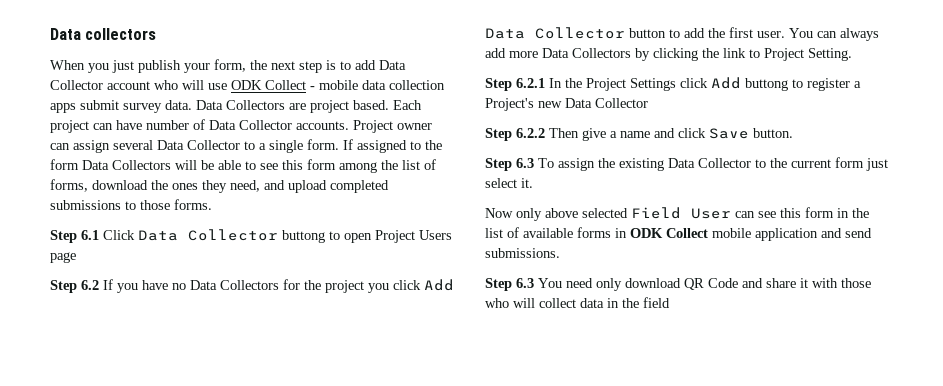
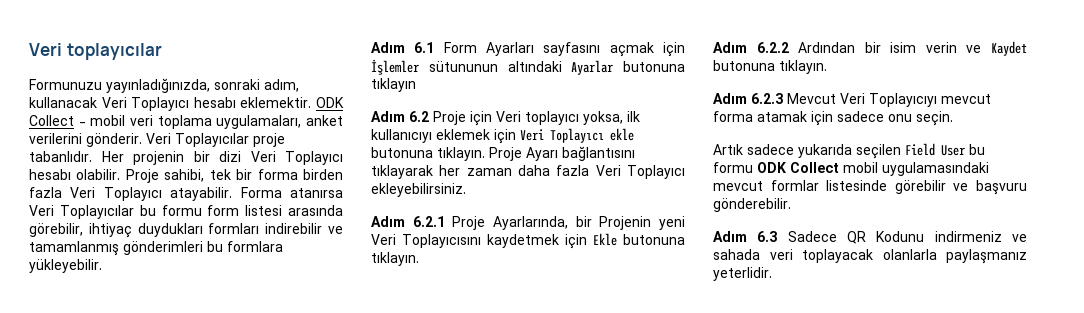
[50,28,157,40] [50,59,406,73] [50,80,445,90] [50,100,422,113] [50,119,432,133] [50,139,442,153] [50,159,436,173] [50,179,389,193] [50,199,212,210] [50,229,452,243] [50,252,76,263] [50,279,454,293] [485,27,879,41] [485,48,852,61] [485,77,861,91] [485,98,648,111] [485,128,793,141] [485,157,888,171] [485,178,533,188] [485,207,869,221] [485,227,872,241] [485,248,560,258] [485,278,871,291] [485,297,670,308] Data collectors // When you just publish your form, the next step is to add Data Collector account who will use ODK Collect - mobile data collection apps submit survey data. Data Collectors are project based. Each project can have number of Data Collector accounts. Project owner can assign several Data Collector to a single form. If assigned to the form Data Collectors will be able to see this form among the list of forms, download the ones they need, and upload completed submissions to those forms. // Step 6.1 Click Data Collector buttong to open Project Users page // Step 6.2 If you have no Data Collectors for the project you click Add Data Collector button to add the first user. You can always add more Data Collectors by clicking the link to Project Setting. // Step 6.2.1 In the Project Settings click Add buttong to register a Project's new Data Collector // Step 6.2.2 Then give a name and click Save button. // Step 6.3 To assign the existing Data Collector to the current form just select it. // Now only above selected Field User can see this form in the list of available forms in ODK Collect mobile application and send submissions. // Step 6.3 You need only download QR Code and share it with those who will collect data in the field -> [29,43,162,60] [29,78,299,93] [29,97,344,111] [29,115,343,129] [29,133,285,147] [29,151,343,165] [29,169,343,183] [29,187,343,201] [29,205,343,219] [29,223,344,238] [29,241,283,256] [29,259,102,273] [371,42,685,57] [371,59,685,75] [371,78,416,92] [371,111,640,126] [371,128,634,144] [371,146,635,161] [371,165,685,179] [371,183,466,197] [371,216,685,230] [371,233,685,249] [371,252,419,266] [713,41,1027,56] [713,60,827,74] [713,93,991,107] [713,111,953,126] [713,143,985,159] [713,162,989,176] [713,180,1027,195] [713,198,791,212] [713,231,1027,244] [713,249,1027,264] [713,267,772,281] Veri toplayıcılar // Formunuzu yayınladığınızda, sonraki adım, kullanacak Veri Toplayıcı hesabı eklemektir. ODK Collect - mobil veri toplama uygulamaları, anket verilerini gönderir. Veri Toplayıcılar proje tabanlıdır. Her projenin bir dizi Veri Toplayıcı hesabı olabilir. Proje sahibi, tek bir forma birden fazla Veri Toplayıcı atayabilir. Forma atanırsa Veri Toplayıcılar bu formu form listesi arasında görebilir, ihtiyaç duydukları formları indirebilir ve tamamlanmış gönderimleri bu formlara yükleyebilir. // Adım 6.1 Form Ayarları sayfasını açmak için İşlemler sütununun altındaki Ayarlar butonuna tıklayın // Adım 6.2 Proje için Veri toplayıcı yoksa, ilk kullanıcıyı eklemek için Veri Toplayıcı ekle butonuna tıklayın. Proje Ayarı bağlantısını tıklayarak her zaman daha fazla Veri Toplayıcı ekleyebilirsiniz. // Adım 6.2.1 Proje Ayarlarında, bir Projenin yeni Veri Toplayıcısını kaydetmek için Ekle butonuna tıklayın. // Adım 6.2.2 Ardından bir isim verin ve Kaydet butonuna tıklayın. // Adım 6.2.3 Mevcut Veri Toplayıcıyı mevcut forma atamak için sadece onu seçin. // Artık sadece yukarıda seçilen Field User bu formu ODK Collect mobil uygulamasındaki mevcut formlar listesinde görebilir ve başvuru gönderebilir. // Adım 6.3 Sadece QR Kodunu indirmeniz ve sahada veri toplayacak olanlarla paylaşmanız yeterlidir.

